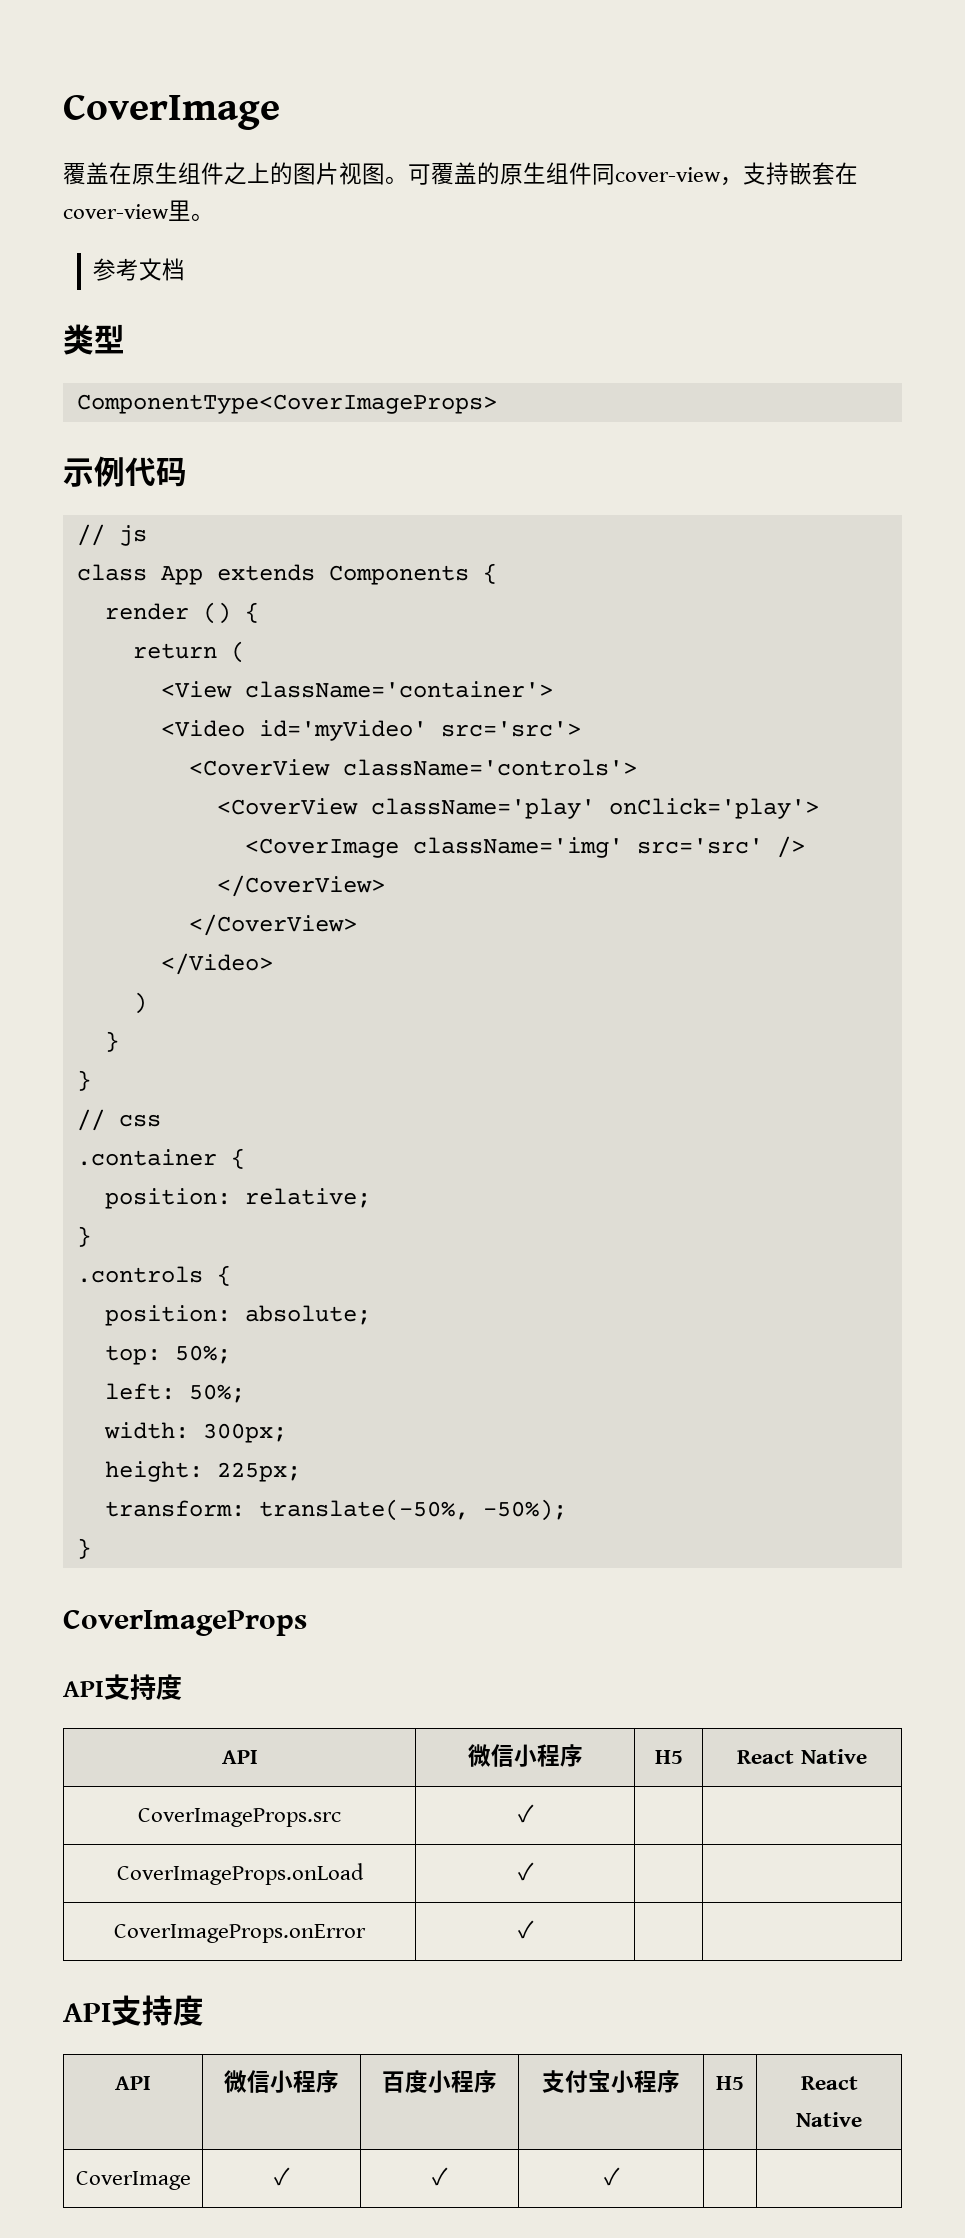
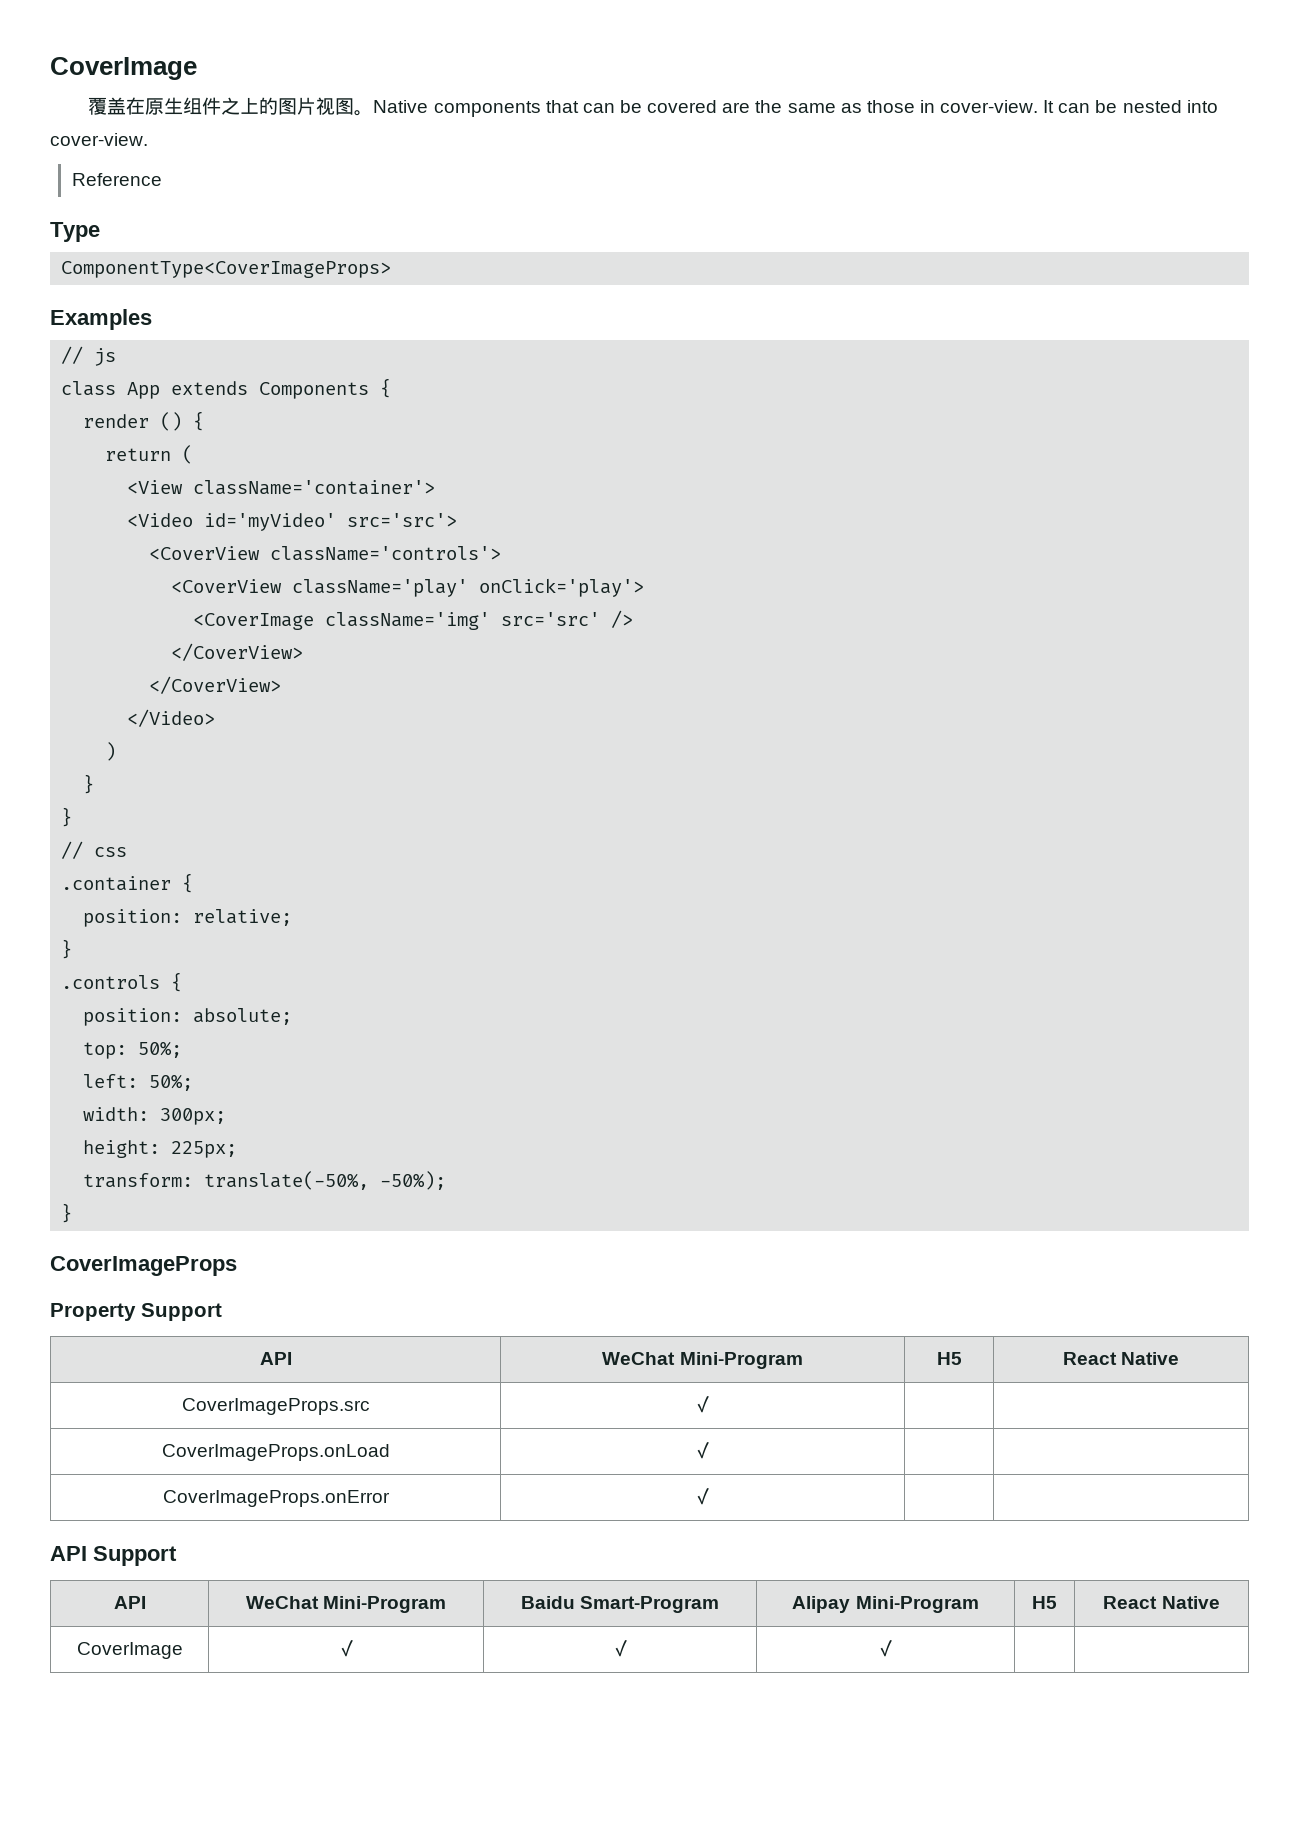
[408,162,858,186] [63,200,214,221] [93,258,186,281] [63,324,125,355] 可覆盖的原生组件同cover-view，支持嵌套在cover-view里。 // 参考文档 // 类型 -> [373,100,1218,117] [50,133,148,146] [71,173,162,186] [50,222,100,242] Native components that can be covered are the same as those in cover-view. It can be nested into cover-view. // Reference // Type
[63,456,187,487] 示例代码 -> [50,309,152,330] Examples
[63,1674,182,1700] [221,1750,258,1764] [467,1744,583,1767] API支持度 // API | 微信小程序 -> [50,1303,222,1321] [259,1352,292,1365] [602,1352,803,1369] Property Support // API | WeChat Mini-Program
[111,1995,204,2026] [115,2076,151,2090] [224,2070,339,2093] [382,2070,497,2093] [542,2070,680,2093] 支持度 // API | 微信小程序 | 百度小程序 | 支付宝小程序 -> [93,1546,177,1566] [113,1596,146,1609] [245,1596,447,1613] [520,1596,720,1613] [792,1596,979,1613] Support // API | WeChat Mini-Program | Baidu Smart-Program | Alipay Mini-Program

